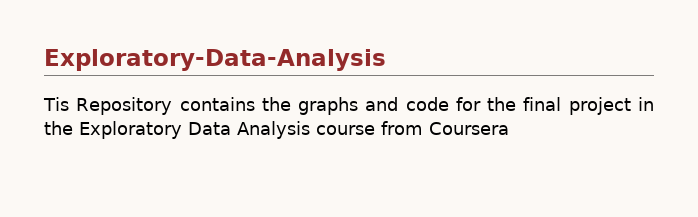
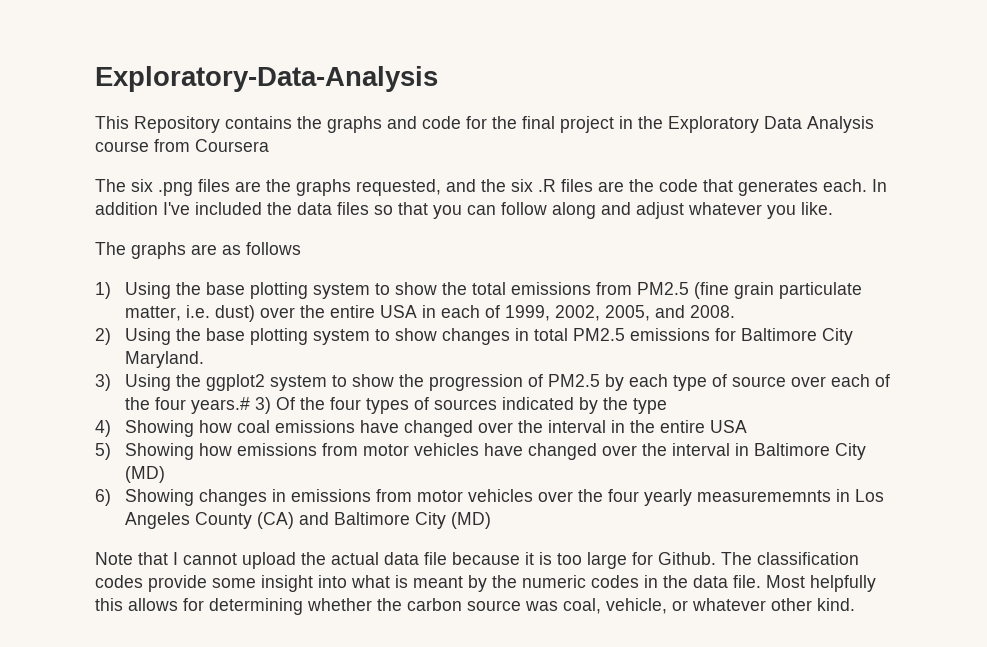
[43,97,69,111] Tis -> [95,116,129,129] This
(509, 128) none -> [95,179,887,196] [95,202,833,219] [95,242,301,259] [95,282,862,299] [124,305,735,322] [95,328,853,345] [124,351,204,368] [95,374,890,391] [124,397,667,414] [95,420,747,437] [95,443,866,460] [124,466,165,483] [95,489,884,506] [124,512,491,529] [95,552,859,569] [95,575,876,592] [95,598,855,615] // The six .png files are the graphs requested, and the six .R files are the code that generates each. In addition I've included the data files so that you can follow along and adjust whatever you like. // The graphs are as follows // 1) Using the base plotting system to show the total emissions from PM2.5 (fine grain particulate matter, i.e. dust) over the entire USA in each of 1999, 2002, 2005, and 2008. // 2) Using the base plotting system to show changes in total PM2.5 emissions for Baltimore City Maryland. // 3) Using the ggplot2 system to show the progression of PM2.5 by each type of source over each of the four years.# 3) Of the four types of sources indicated by the type // 4) Showing how coal emissions have changed over the interval in the entire USA // 5) Showing how emissions from motor vehicles have changed over the interval in Baltimore City (MD) // 6) Showing changes in emissions from motor vehicles over the four yearly measurememnts in Los Angeles County (CA) and Baltimore City (MD) // Note that I cannot upload the actual data file because it is too large for Github. The classification codes provide some insight into what is meant by the numeric codes in the data file. Most helpfully this allows for determining whether the carbon source was coal, vehicle, or whatever other kind.

